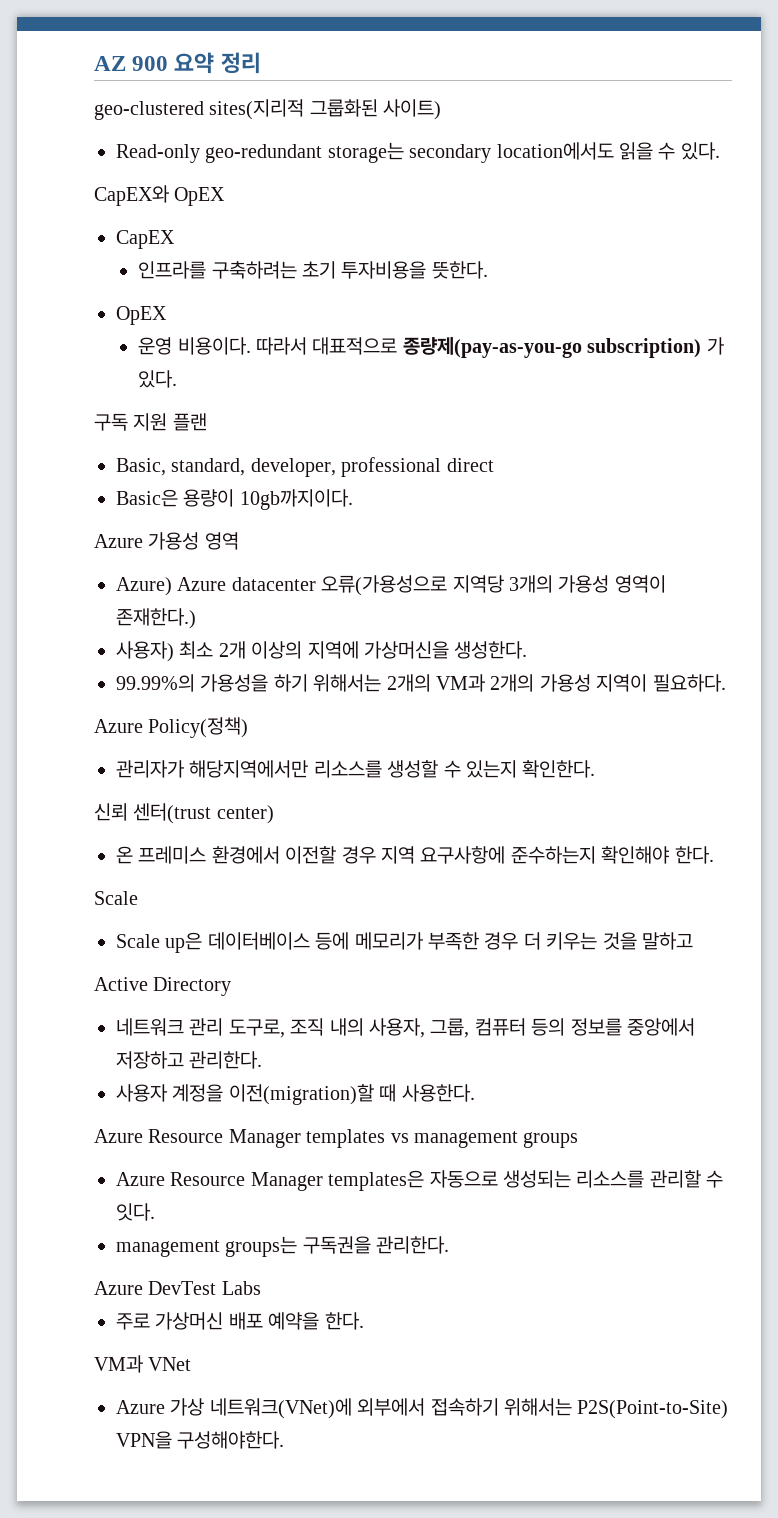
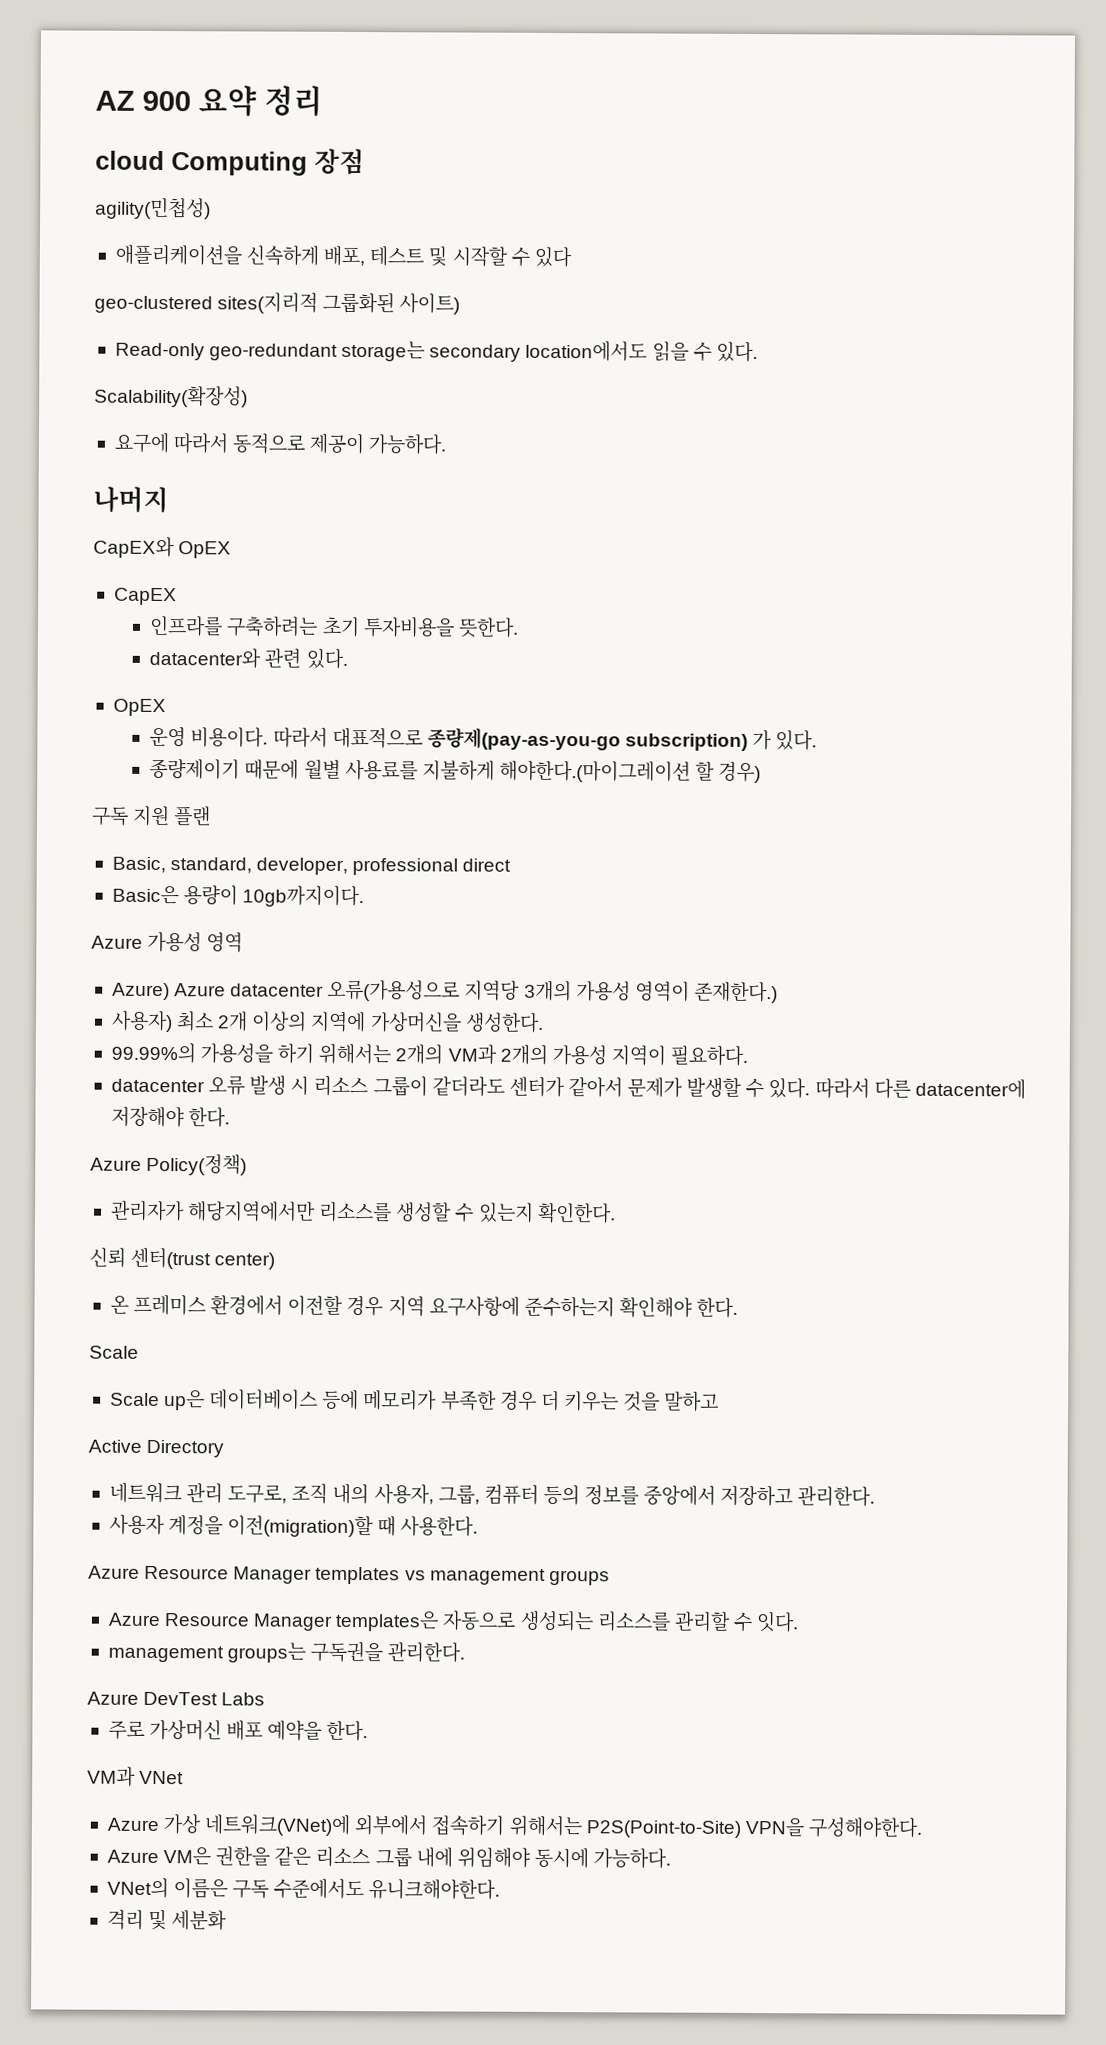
(261, 63) none -> [95,148,365,176] [95,196,211,220] [114,244,572,268] // cloud Computing 장점 // agility(민첩성) // 애플리케이션을 신속하게 배포, 테스트 및 시작할 수 있다
(720, 151) none -> [94,385,248,408] [113,432,447,455] [93,486,169,514] // Scalability(확장성) // 요구에 따라서 동적으로 제공이 가능하다. // 나머지
(488, 270) none -> [149,647,348,669] // datacenter와 관련 있다.
(178, 379) none -> [149,758,762,784] // 종량제이기 때문에 월별 사용료를 지불하게 해야한다.(마이그레이션 할 경우)
(726, 683) none -> [110,1074,1026,1100] [110,1106,231,1128] // datacenter 오류 발생 시 리소스 그룹이 같더라도 센터가 같아서 문제가 발생할 수 있다. 따라서 다른 datacenter에 저장해야 한다.
(285, 1440) none -> [106,1845,672,1869] [106,1877,501,1900] [106,1909,228,1931] // Azure VM은 권한을 같은 리소스 그룹 내에 위임해야 동시에 가능하다. // VNet의 이름은 구독 수준에서도 유니크해야한다. // 격리 및 세분화

